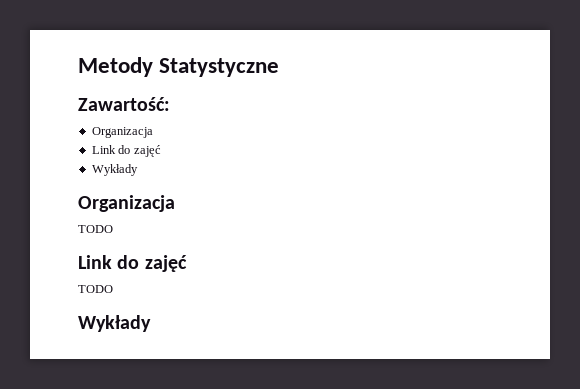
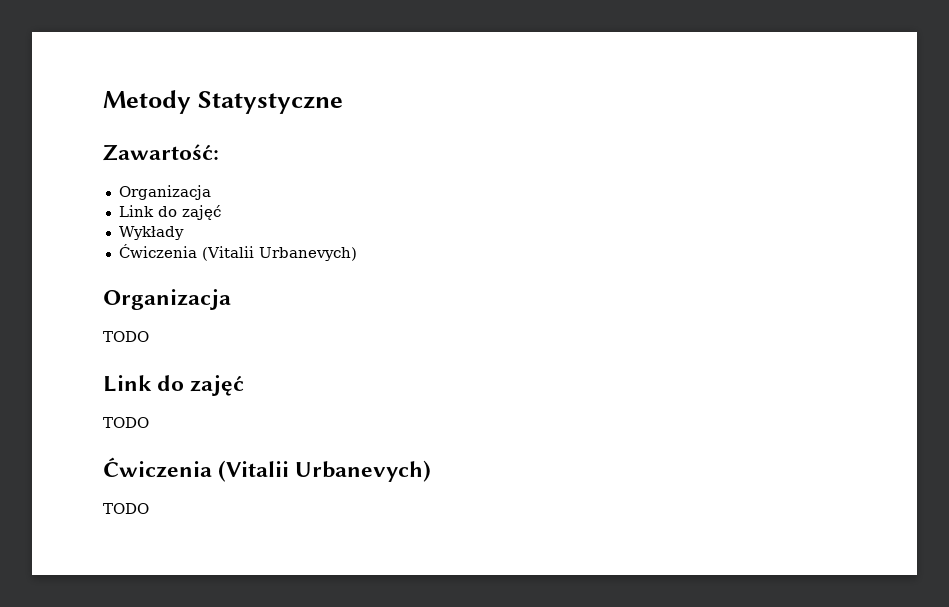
(138, 170) none -> [118,244,357,261] // Ćwiczenia (Vitalii Urbanevych)
[78,315,151,332] Wykłady -> [103,457,432,482] [103,503,149,514] Ćwiczenia (Vitalii Urbanevych) // TODO

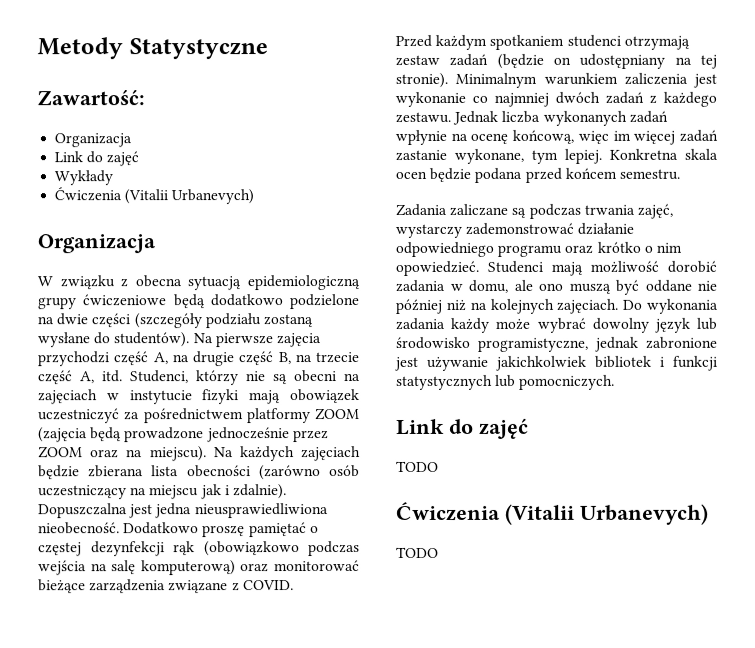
[103,331,149,342] TODO -> [37,275,360,291] [37,294,359,310] [37,313,314,329] [38,332,322,348] [38,351,360,367] [38,370,361,386] [38,389,360,405] [38,408,360,424] [38,427,329,443] [38,446,361,462] [38,465,360,481] [38,484,287,500] [38,503,329,519] [38,522,319,538] [38,541,360,557] [38,560,360,576] [38,579,294,594] [395,34,690,50] [395,53,717,69] [395,72,717,88] [395,91,717,107] [395,110,668,126] [395,129,718,145] [395,148,718,164] [395,167,680,183] [395,203,673,219] [395,222,635,238] [395,241,682,257] [395,260,717,276] [395,279,717,295] [395,298,718,314] [395,317,718,333] [396,336,718,352] [395,355,718,371] [396,374,616,390] W związku z obecna sytuacją epidemiologiczną grupy ćwiczeniowe będą dodatkowo podzielone na dwie części (szczegóły podziału zostaną wysłane do studentów). Na pierwsze zajęcia przychodzi część A, na drugie część B, na trzecie część A, itd. Studenci, którzy nie są obecni na zajęciach w instytucie fizyki mają obowiązek uczestniczyć za pośrednictwem platformy ZOOM (zajęcia będą prowadzone jednocześnie przez ZOOM oraz na miejscu). Na każdych zajęciach będzie zbierana lista obecności (zarówno osób uczestniczący na miejscu jak i zdalnie). Dopuszczalna jest jedna nieusprawiedliwiona nieobecność. Dodatkowo proszę pamiętać o częstej dezynfekcji rąk (obowiązkowo podczas wejścia na salę komputerową) oraz monitorować bieżące zarządzenia związane z COVID. // Przed każdym spotkaniem studenci otrzymają zestaw zadań (będzie on udostępniany na tej stronie). Minimalnym warunkiem zaliczenia jest wykonanie co najmniej dwóch zadań z każdego zestawu. Jednak liczba wykonanych zadań wpłynie na ocenę końcową, więc im więcej zadań zastanie wykonane, tym lepiej. Konkretna skala ocen będzie podana przed końcem semestru. // Zadania zaliczane są podczas trwania zajęć, wystarczy zademonstrować działanie odpowiedniego programu oraz krótko o nim opowiedzieć. Studenci mają możliwość dorobić zadania w domu, ale ono muszą być oddane nie później niż na kolejnych zajęciach. Do wykonania zadania każdy może wybrać dowolny język lub środowisko programistyczne, jednak zabronione jest używanie jakichkolwiek bibliotek i funkcji statystycznych lub pomocniczych.

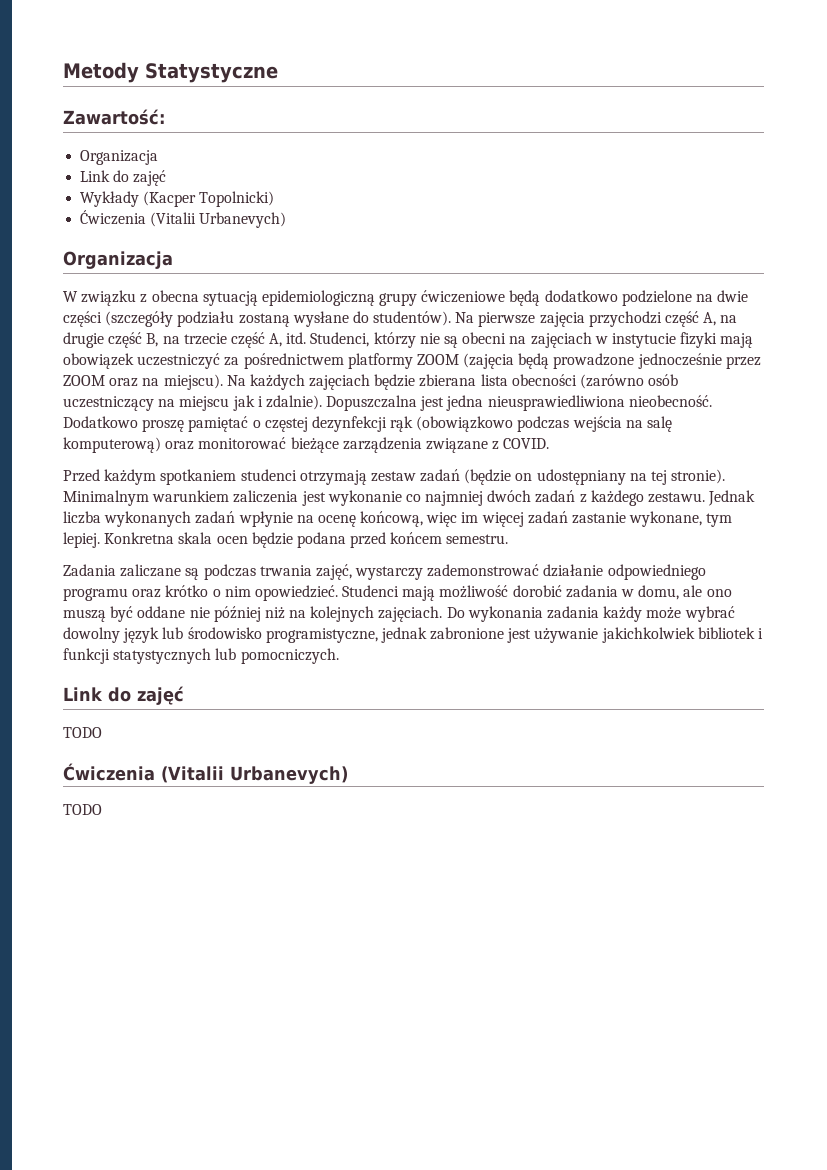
(114, 178) none -> [143,191,275,207] (Kacper Topolnicki)

